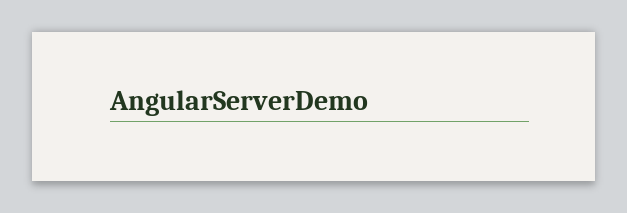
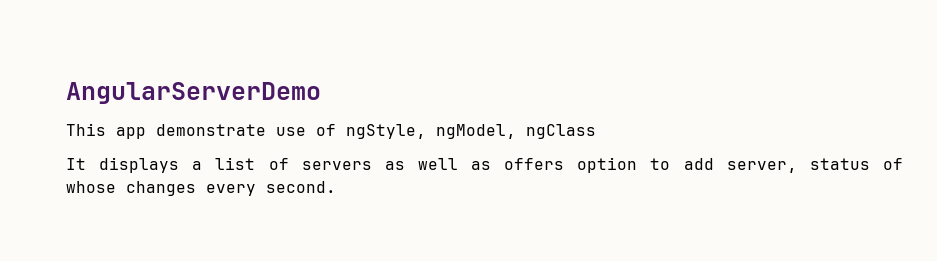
(368, 103) none -> [66,123,596,139] [66,157,903,173] [66,181,336,196] // This app demonstrate use of ngStyle, ngModel, ngClass // It displays a list of servers as well as offers option to add server, status of whose changes every second.

